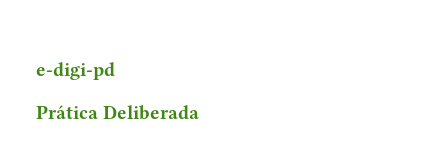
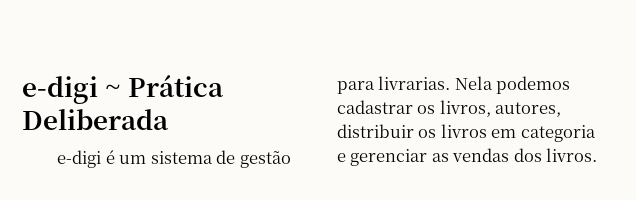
[36,62,115,80] e-digi-pd // -> [22,76,122,104] e-digi ~
(200, 112) none -> [57,150,291,168] [337,76,571,94] [337,100,562,117] [337,124,596,142] [337,148,598,166] // e-digi é um sistema de gestão para livrarias. Nela podemos cadastrar os livros, autores, distribuir os livros em categoria e gerenciar as vendas dos livros.

